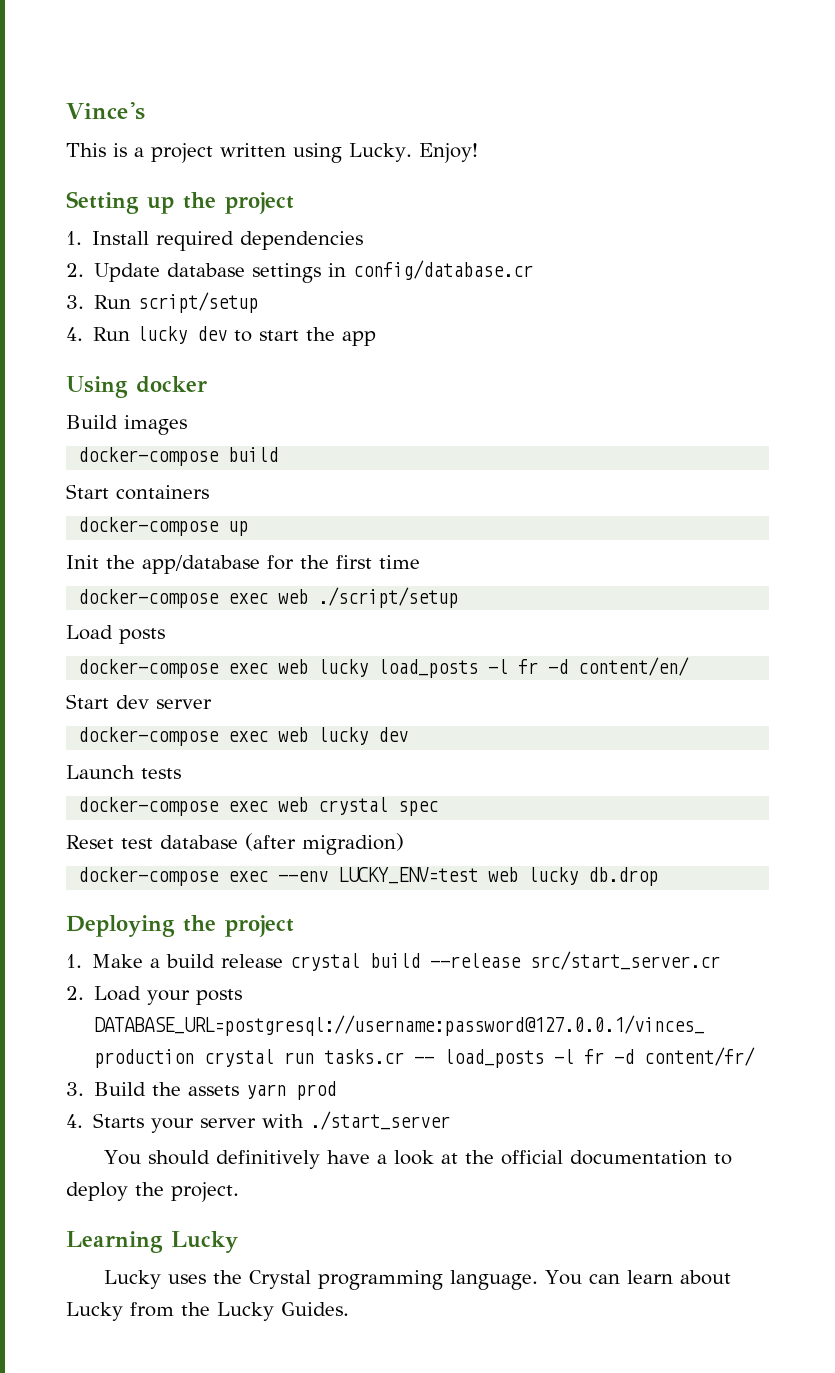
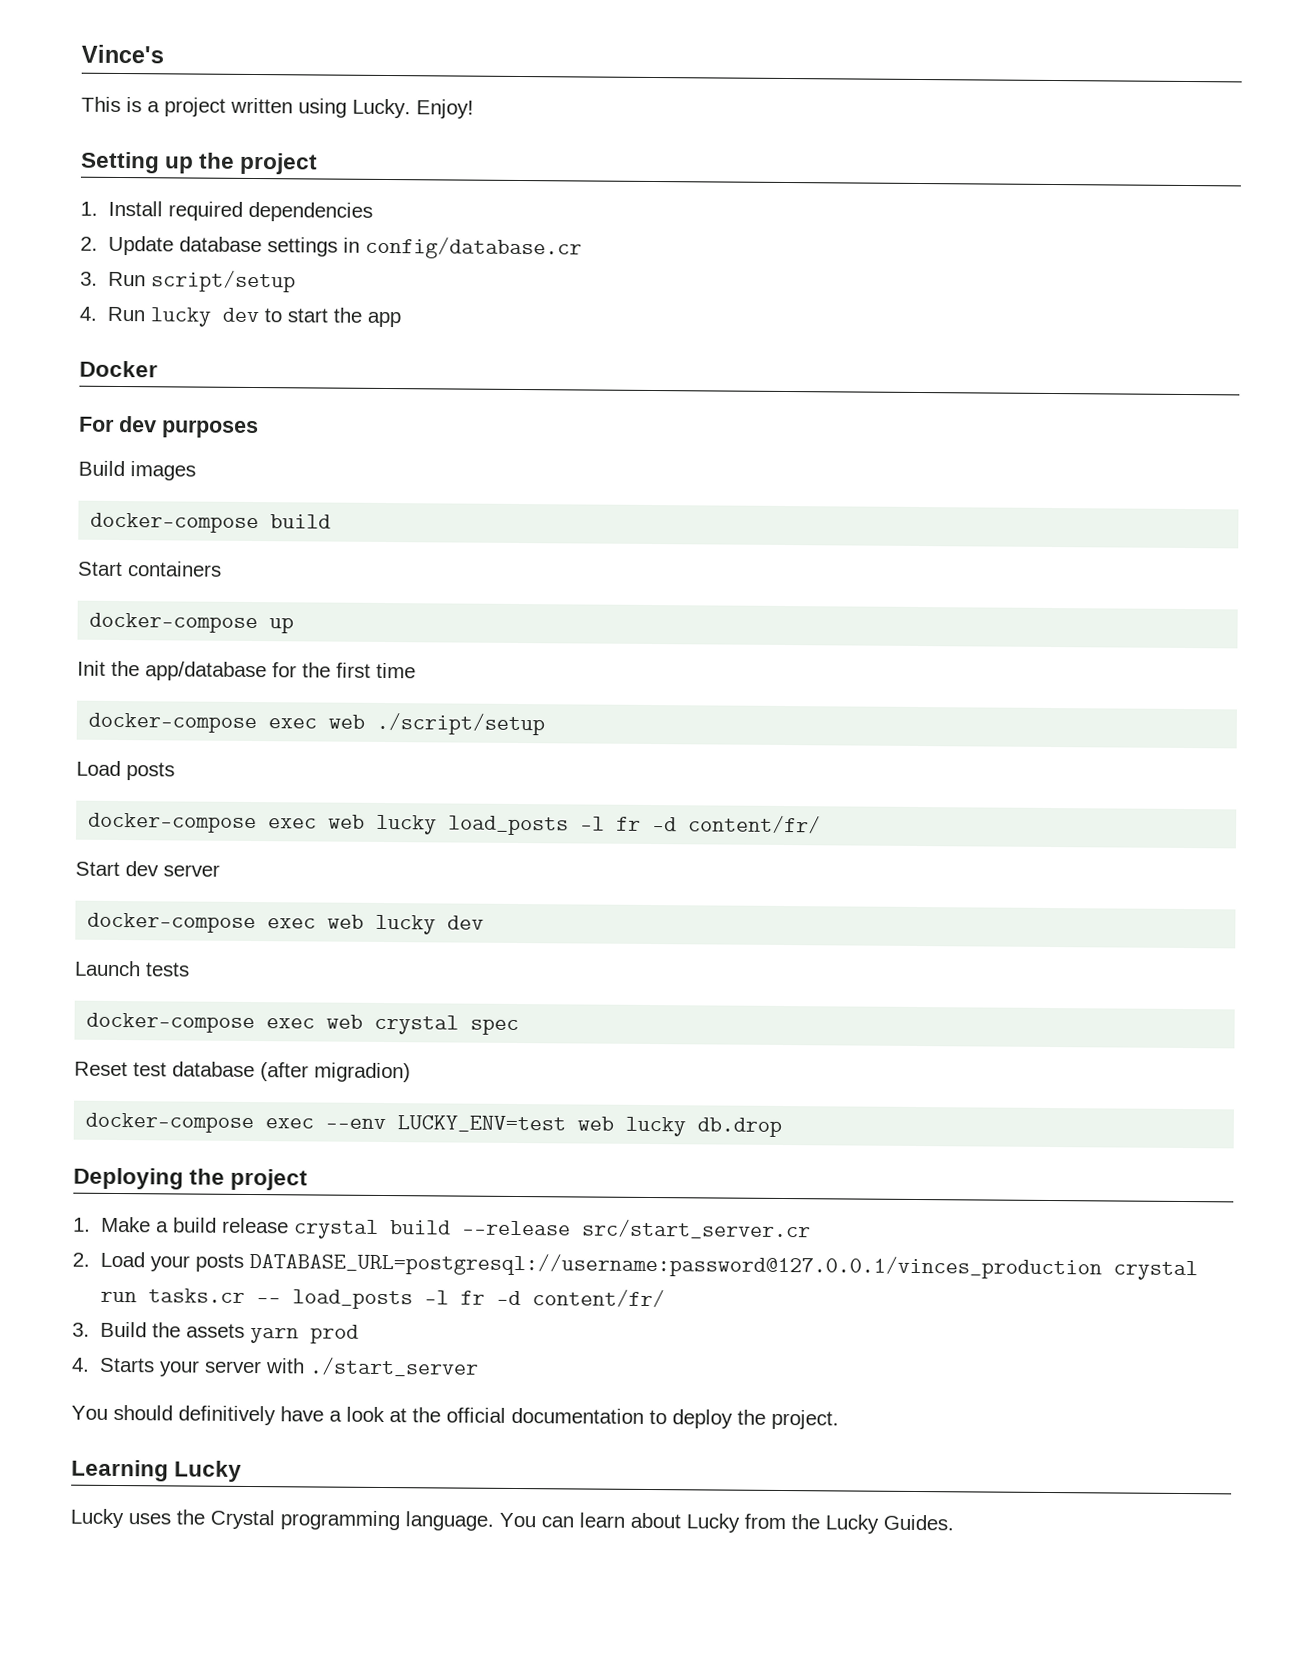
[66,376,207,398] Using docker -> [79,360,158,378] [79,415,259,439] Docker // For dev purposes
[578,657,690,676] content/en/ -> [688,815,822,834] content/fr/

